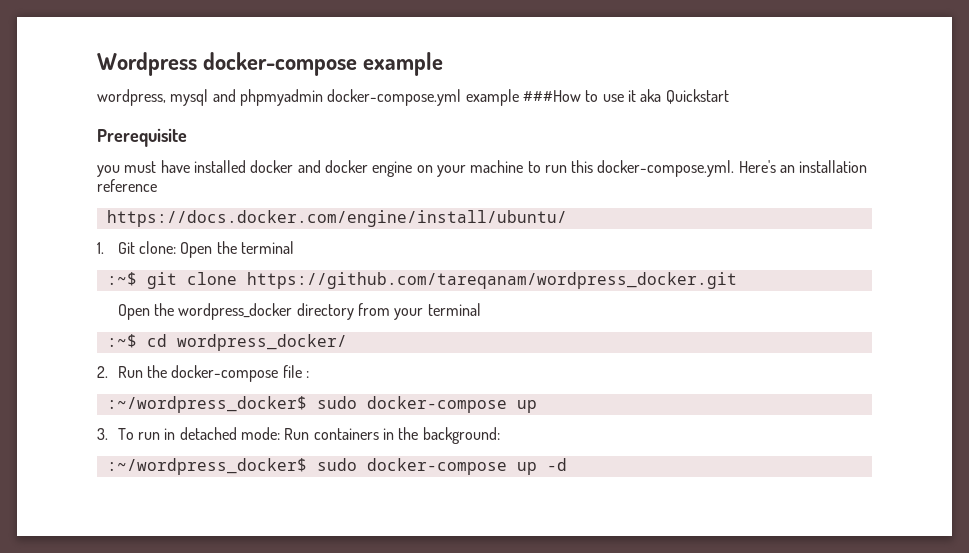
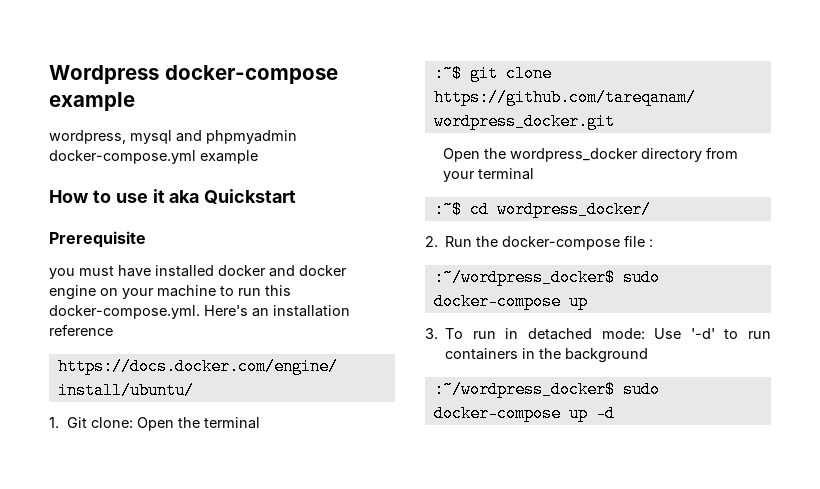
[522,90,581,102] ###How -> [49,190,89,203] // How
[284,428,310,440] Run -> [654,328,771,339] Use '-d' to run
[422,427,500,444] background: -> [565,348,649,363] background

